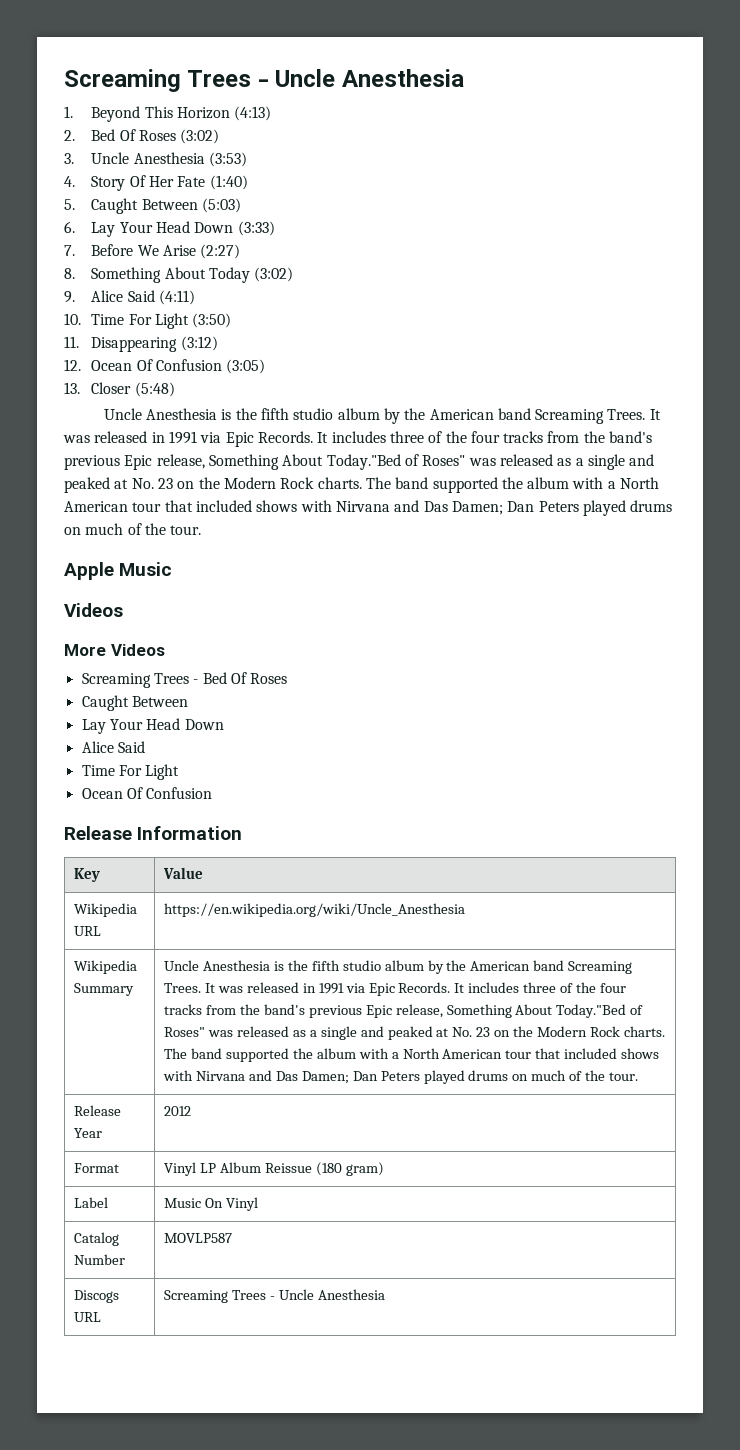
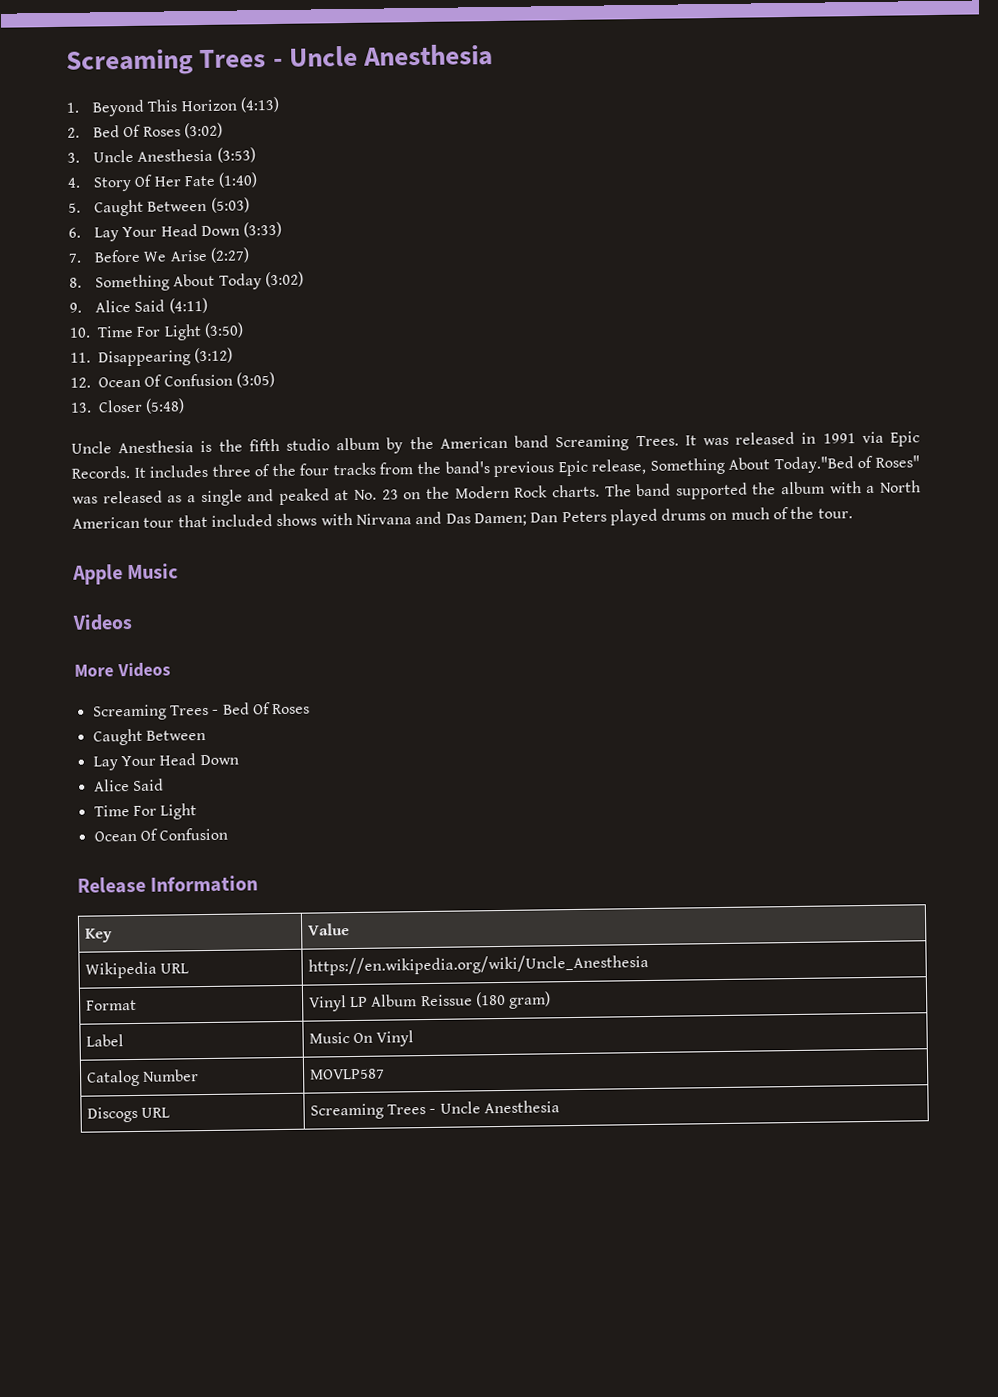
[74,960,138,974] [74,983,135,996] [164,960,633,974] [164,982,626,996] [164,1004,644,1018] [164,1026,665,1040] [164,1048,660,1062] [163,1070,639,1084] [74,1105,122,1116] [74,1128,103,1138] [164,1106,192,1116] // Wikipedia Summary | Uncle Anesthesia is the fifth studio album by the American band Screaming Trees. It was released in 1991 via Epic Records. It includes three of the four tracks from the band's previous Epic release, Something About Today."Bed of Roses" was released as a single and peaked at No. 23 on the Modern Rock charts. The band supported the album with a North American tour that included shows with Nirvana and Das Damen; Dan Peters played drums on much of the tour. // Release Year | 2012 -> (649, 964) none

